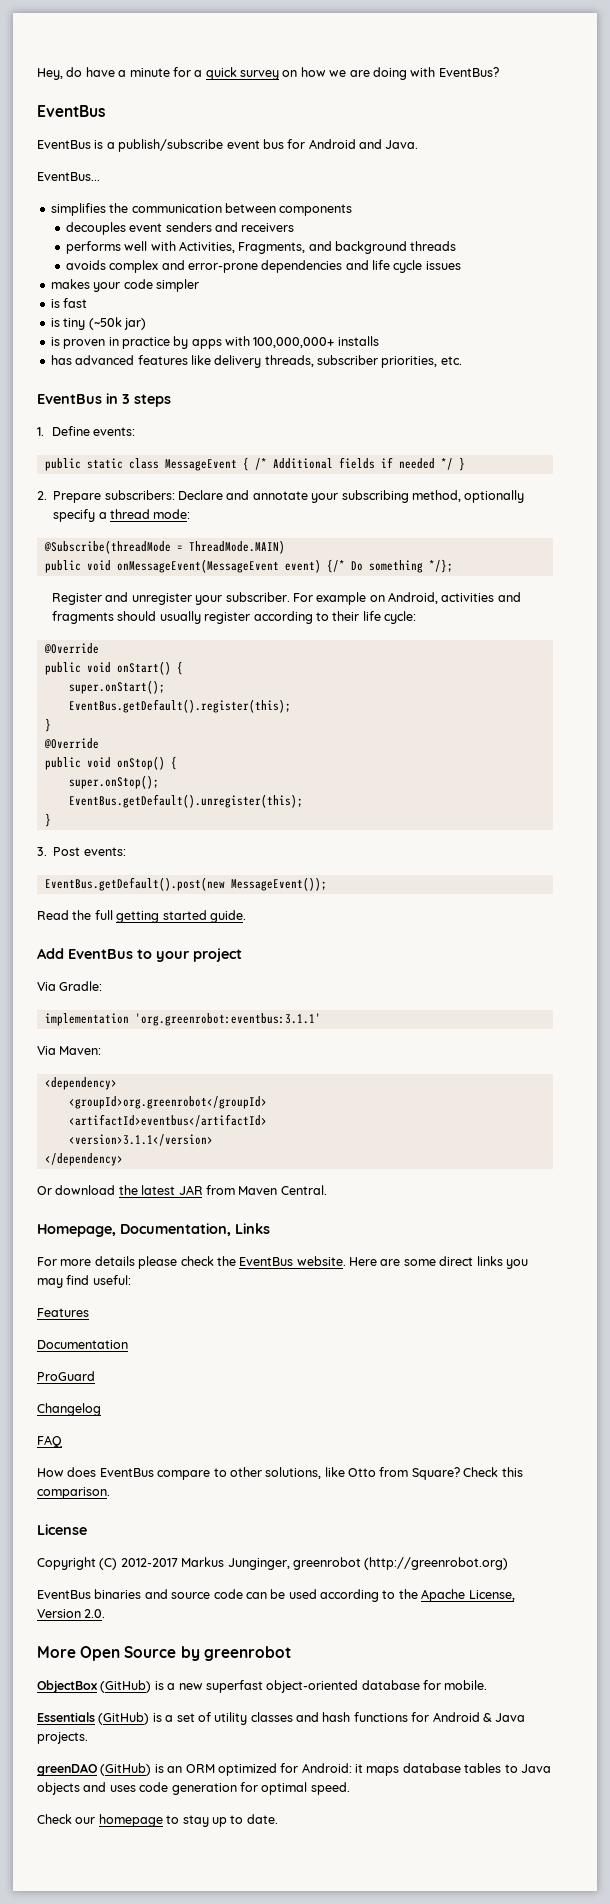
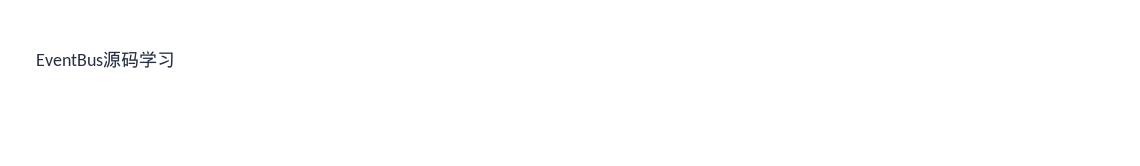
[37,67,499,80] [37,105,105,117] [37,139,419,152] [37,172,100,181] [50,203,353,216] [65,222,295,235] [65,241,457,254] [65,260,461,273] [50,279,199,292] [50,298,88,308] [50,317,146,330] [50,336,379,349] [50,355,462,368] [37,393,171,407] [37,426,136,436] [44,457,465,471] [37,490,525,503] [53,509,191,522] [43,540,285,554] [44,559,453,573] [52,592,521,605] [52,611,417,624] [43,643,99,654] [44,661,183,675] [68,680,165,694] [68,699,291,713] [44,718,51,732] [43,738,99,749] [44,756,177,770] [68,775,159,789] [68,794,303,808] [44,813,51,827] [37,847,126,856] [44,877,327,891] [37,910,246,923] [37,948,242,962] [37,981,103,991] [44,1013,321,1026] [37,1046,102,1055] [44,1077,117,1090] [68,1096,267,1109] [68,1114,267,1127] [68,1134,213,1146] [44,1153,123,1166] [37,1185,327,1195] [37,1223,270,1237] [37,1256,528,1269] [37,1275,131,1288] [37,1308,89,1317] [37,1340,128,1349] [37,1371,95,1381] [37,1403,101,1416] [37,1435,62,1448] [37,1467,523,1480] [37,1487,110,1499] [37,1524,87,1535] [37,1557,509,1570] [37,1589,515,1602] [37,1609,106,1618] [37,1646,291,1661] [37,1680,488,1693] [37,1712,526,1725] [37,1732,88,1744] [37,1763,551,1776] [37,1782,350,1795] [37,1814,278,1827] Hey, do have a minute for a quick survey on how we are doing with EventBus? // EventBus // EventBus is a publish/subscribe event bus for Android and Java. // EventBus... // simplifies the communication between components // decouples event senders and receivers // performs well with Activities, Fragments, and background threads // avoids complex and error-prone dependencies and life cycle issues // makes your code simpler // is fast // is tiny (~50k jar) // is proven in practice by apps with 100,000,000+ installs // has advanced features like delivery threads, subscriber priorities, etc. // EventBus in 3 steps // 1. Define events: // public static class MessageEvent { /* Additional fields if needed */ } // 2. Prepare subscribers: Declare and annotate your subscribing method, optionally specify a thread mode: // @Subscribe(threadMode = ThreadMode.MAIN) // public void onMessageEvent(MessageEvent event) {/* Do something */}; // Register and unregister your subscriber. For example on Android, activities and fragments should usually register according to their life cycle: // @Override // public void onStart() { // super.onStart(); // EventBus.getDefault().register(this); // } // @Override // public void onStop() { // super.onStop(); // EventBus.getDefault().unregister(this); // } // 3. Post events: // EventBus.getDefault().post(new MessageEvent()); // Read the full getting started guide. // Add EventBus to your project // Via Gradle: // implementation 'org.greenrobot:eventbus:3.1.1' // Via Maven: // <dependency> // <groupId>org.greenrobot</groupId> // <artifactId>eventbus</artifactId> // <version>3.1.1</version> // </dependency> // Or download the latest JAR from Maven Central. // Homepage, Documentation, Links // For more details please check the EventBus website. Here are some direct links you may find useful: // Features // Documentation // ProGuard // Changelog // FAQ // How does EventBus compare to other solutions, like Otto from Square? Check this comparison. // License // Copyright (C) 2012-2017 Markus Junginger, greenrobot (http://greenrobot.org) // EventBus binaries and source code can be used according to the Apache License, Version 2.0. // More Open Source by greenrobot // ObjectBox (GitHub) is a new superfast object-oriented database for mobile. // Essentials (GitHub) is a set of utility classes and hash functions for Android & Java projects. // greenDAO (GitHub) is an ORM optimized for Android: it maps database tables to Java objects and uses code generation for optimal speed. // Check our homepage to stay up to date. -> [36,51,175,68] EventBus源码学习

